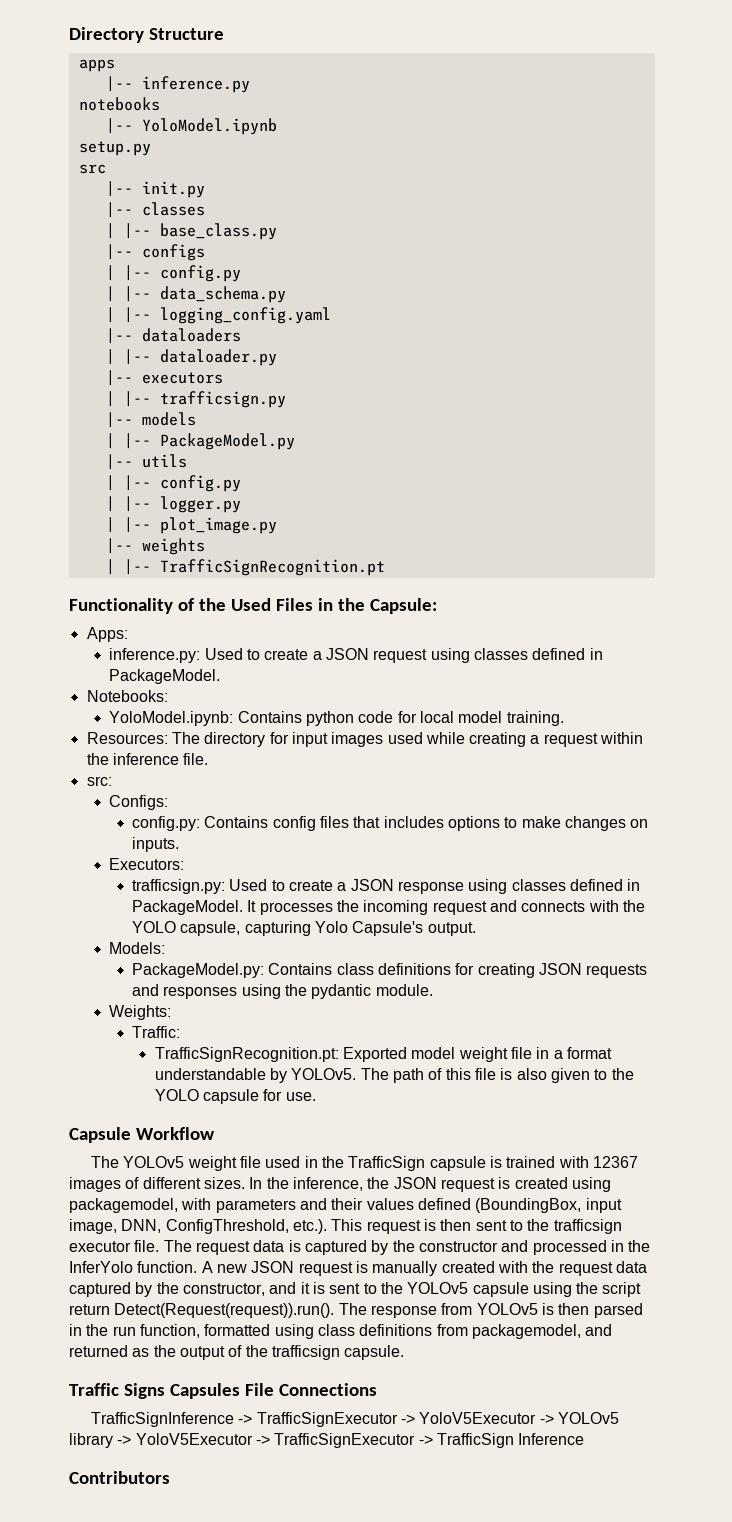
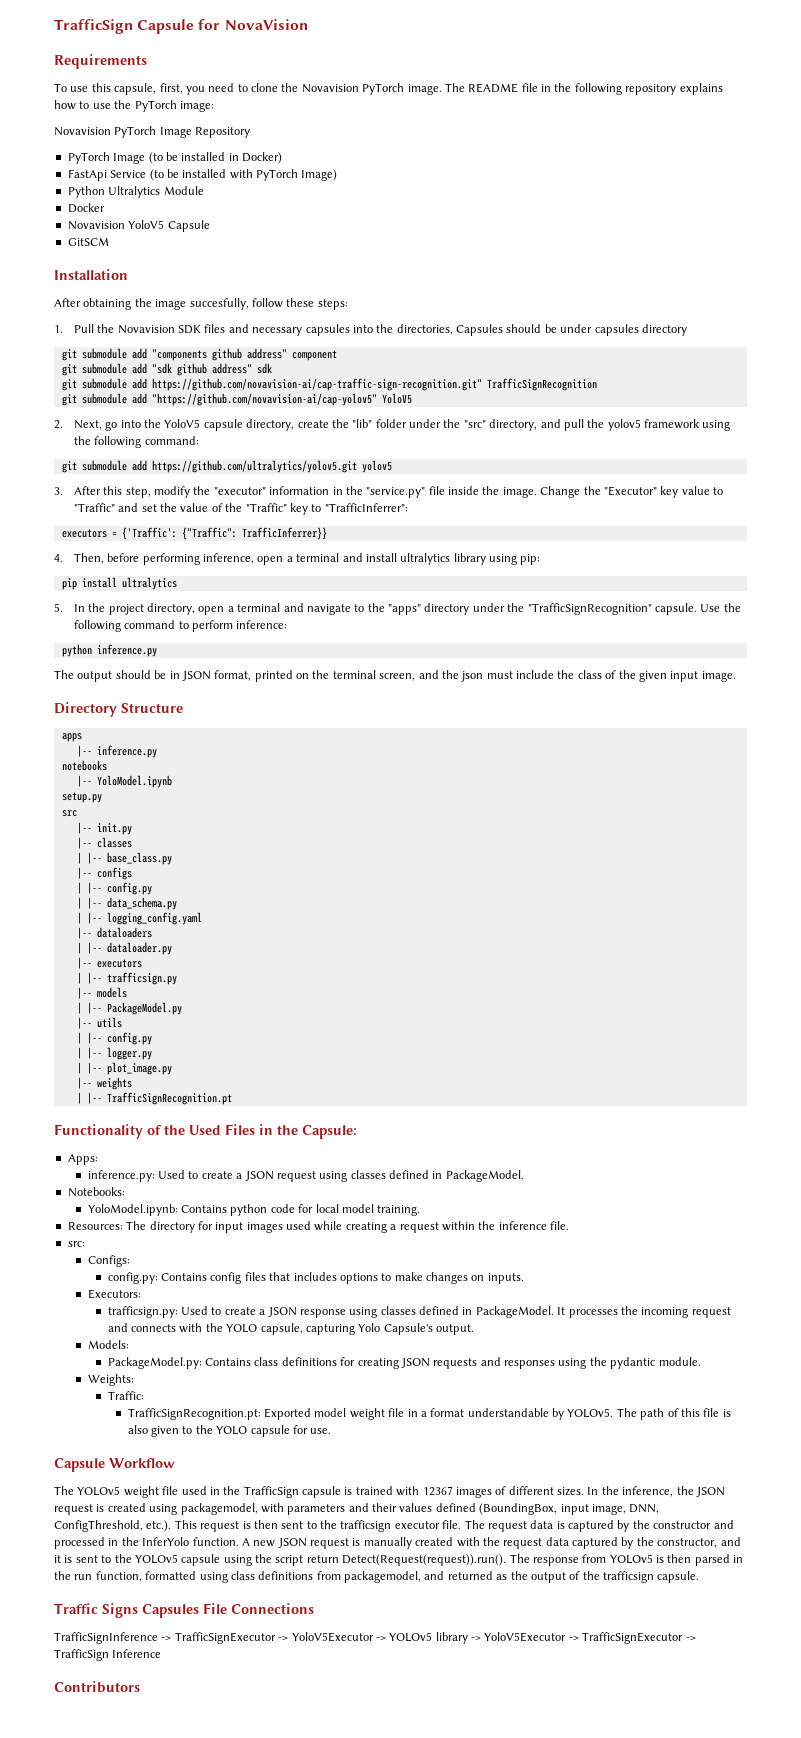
(69, 35) none -> [54,19,308,34] [54,54,147,69] [54,83,723,95] [54,100,214,112] [54,126,251,138] [67,152,282,164] [67,169,338,181] [67,186,204,198] [67,203,105,213] [67,220,210,232] [67,237,109,246] [54,269,128,280] [54,298,348,310] [54,324,687,336] [61,348,337,361] [61,363,272,376] [61,378,597,391] [61,393,412,406] [54,419,731,431] [73,436,199,448] [61,460,392,473] [54,486,724,498] [73,503,408,515] [61,527,327,540] [54,553,541,565] [61,577,177,590] [54,603,741,615] [73,620,288,632] [61,644,157,657] [54,670,736,682] TrafficSign Capsule for NovaVision // Requirements // To use this capsule, first, you need to clone the Novavision PyTorch image. The README file in the following repository explains how to use the PyTorch image: // Novavision PyTorch Image Repository // PyTorch Image (to be installed in Docker) // FastApi Service (to be installed with PyTorch Image) // Python Ultralytics Module // Docker // Novavision YoloV5 Capsule // GitSCM // Installation // After obtaining the image succesfully, follow these steps: // 1. Pull the Novavision SDK files and necessary capsules into the directories, Capsules should be under capsules directory // git submodule add "components github address" component // git submodule add "sdk github address" sdk // git submodule add https://github.com/novavision-ai/cap-traffic-sign-recognition.git" TrafficSignRecognition // git submodule add "https://github.com/novavision-ai/cap-yolov5" YoloV5 // 2. Next, go into the YoloV5 capsule directory, create the "lib" folder under the "src" directory, and pull the yolov5 framework using the following command: // git submodule add https://github.com/ultralytics/yolov5.git yolov5 // 3. After this step, modify the "executor" information in the "service.py" file inside the image. Change the "Executor" key value to "Traffic" and set the value of the "Traffic" key to "TrafficInferrer": // executors = {'Traffic': {"Traffic": TrafficInferrer}} // 4. Then, before performing inference, open a terminal and install ultralytics library using pip: // pip install ultralytics // 5. In the project directory, open a terminal and navigate to the "apps" directory under the "TrafficSignRecognition" capsule. Use the following command to perform inference: // python inference.py // The output should be in JSON format, printed on the terminal screen, and the json must include the class of the given input image. //

